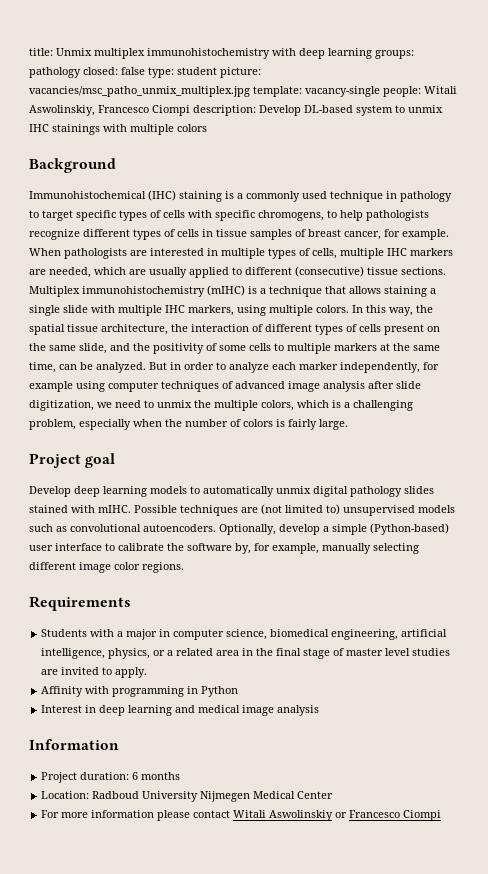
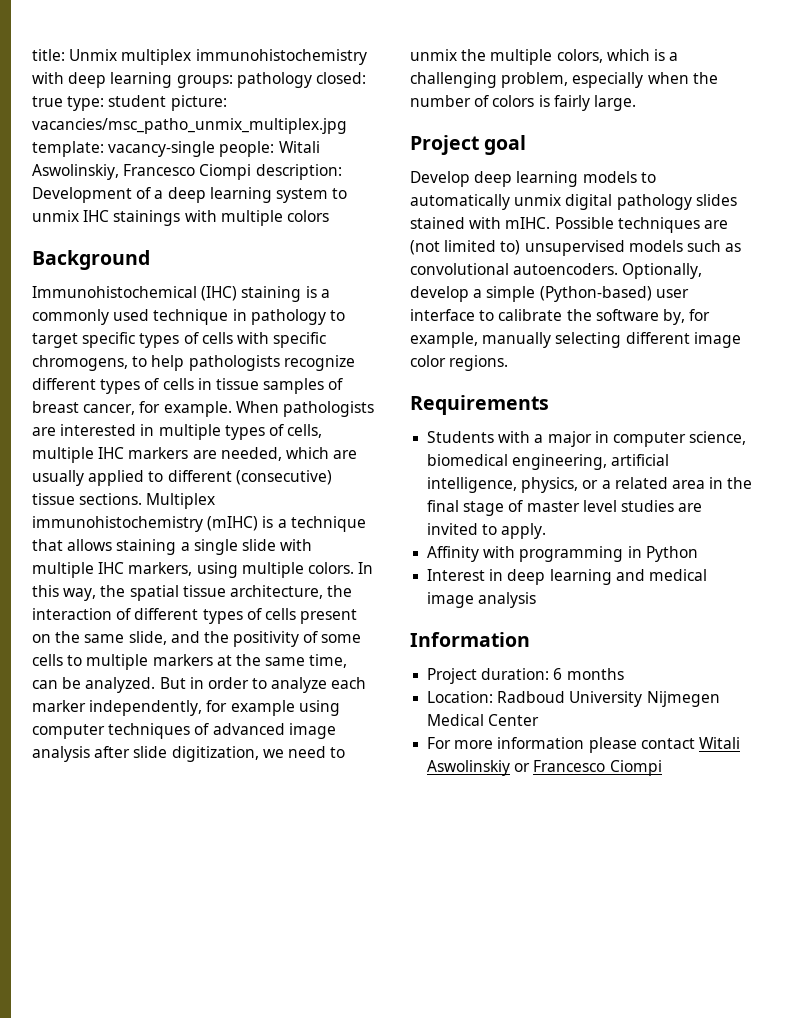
[121,67,145,75] false -> [32,96,63,107] true
[259,105,353,116] Develop DL-based -> [32,187,272,203] Development of a deep learning

